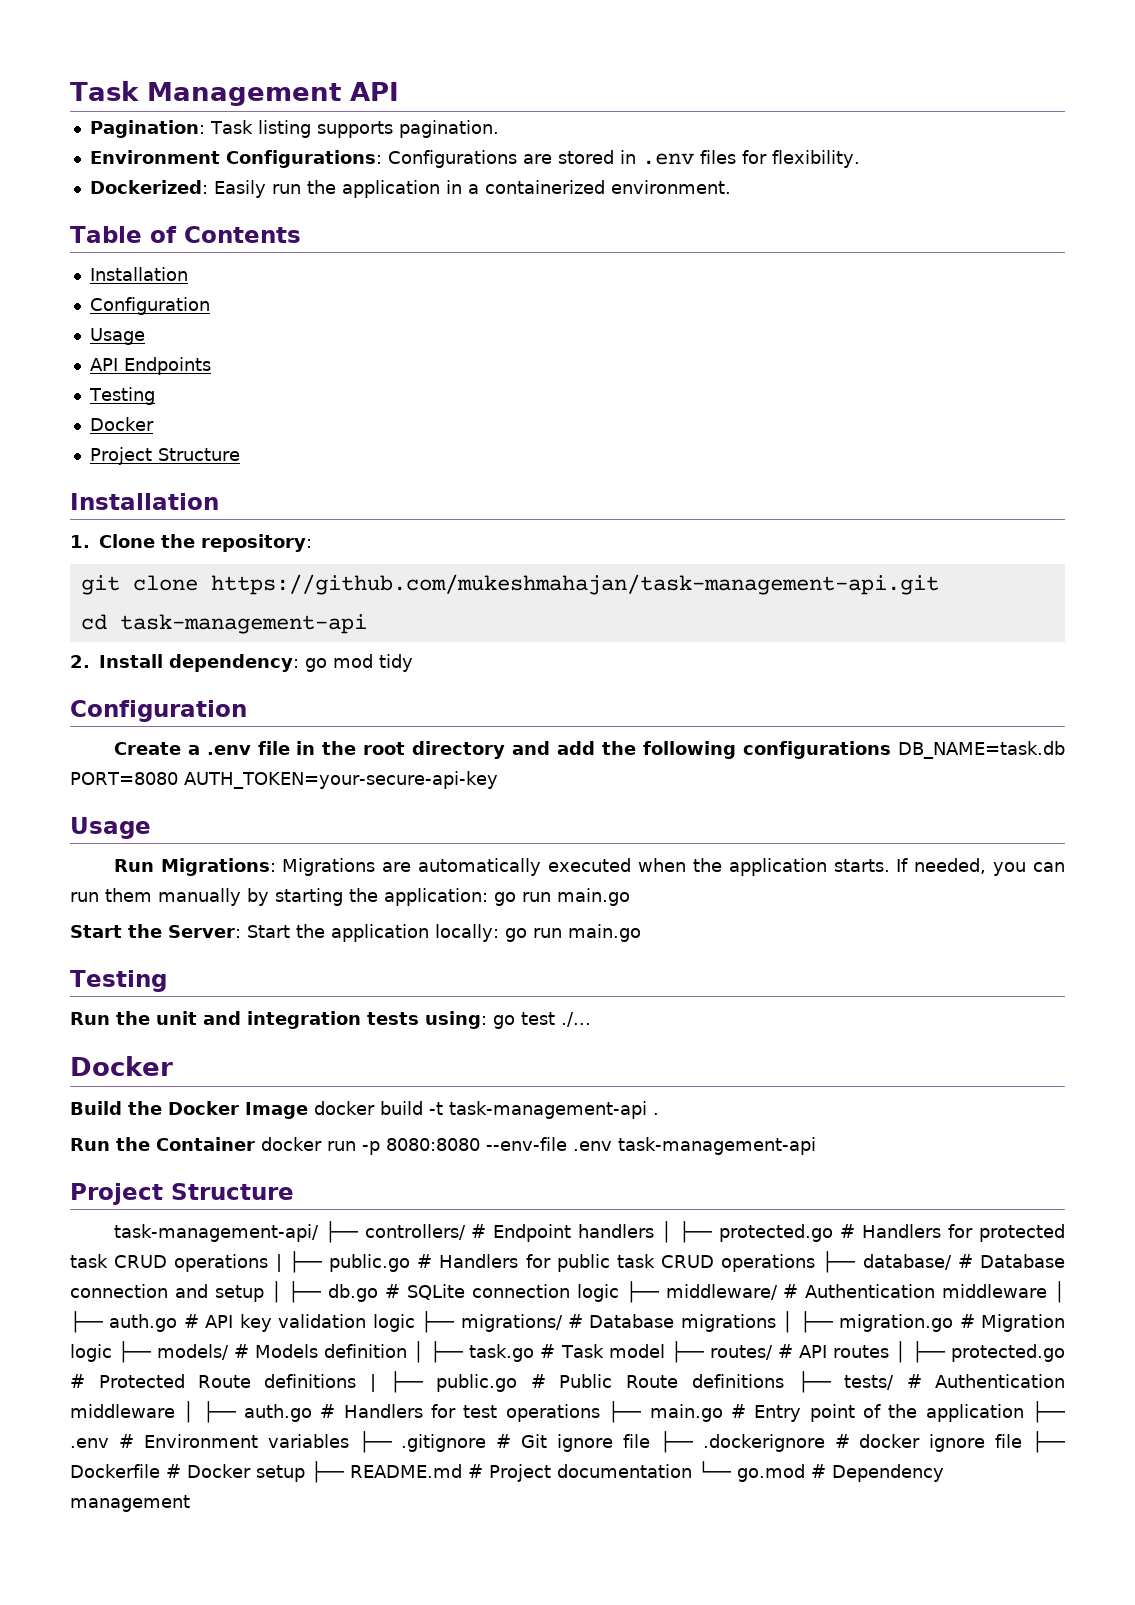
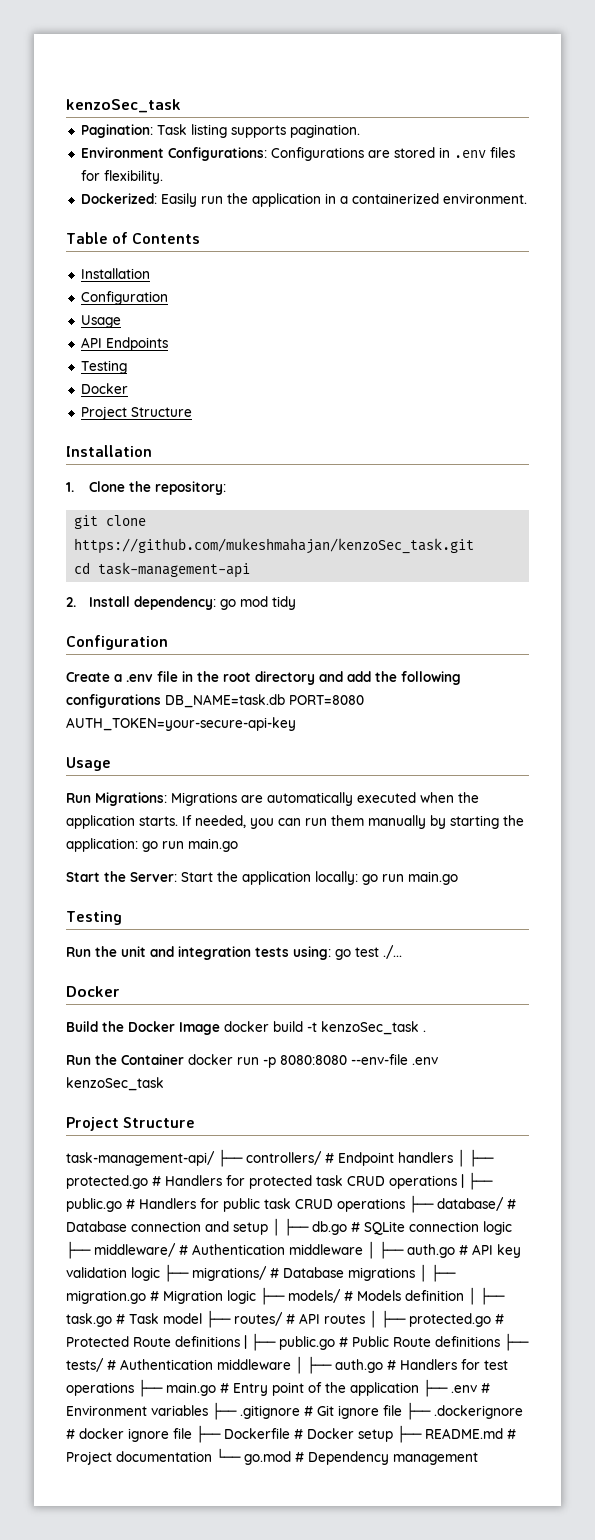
[70,81,399,106] Task Management API -> [66,99,181,113] kenzoSec_task
[210,574,939,595] https://github.com/mukeshmahajan/task-management-api.git -> [74,538,475,554] https://github.com/mukeshmahajan/kenzoSec_task.git
[449,1101,647,1119] task-management-api -> [321,1021,419,1035] kenzoSec_task
[618,1137,816,1155] task-management-api -> [66,1077,164,1091] kenzoSec_task

